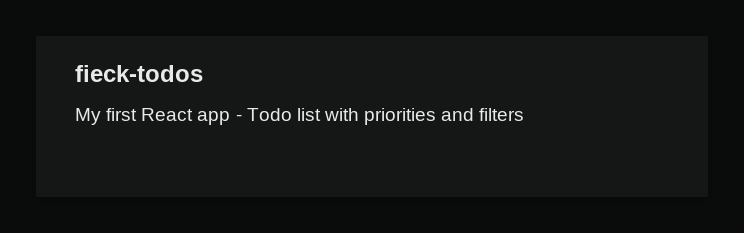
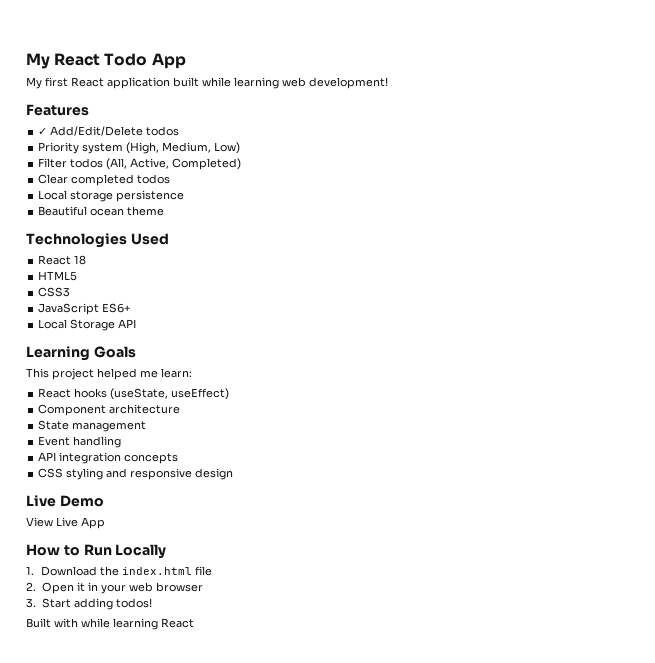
[75,65,203,82] fieck-todos -> [26,53,186,69] My React Todo App
[197,108,525,125] app - Todo list with priorities and filters -> [107,77,388,89] [26,104,89,116] [38,126,180,136] [38,142,241,154] [38,158,242,170] [38,174,171,186] [38,190,185,202] [38,206,165,216] [26,233,169,248] [38,255,87,265] [38,271,78,281] [38,287,71,297] [38,303,131,315] [38,319,137,331] [26,346,136,361] [26,368,192,380] [38,388,230,400] [38,404,181,416] [38,420,147,432] [38,436,122,448] [38,452,179,464] [38,468,234,480] [26,495,104,507] [26,517,105,529] [26,544,167,559] [26,566,212,576] [26,582,203,594] [26,598,152,610] [26,618,194,630] application built while learning web development! // Features // ✓ Add/Edit/Delete todos // Priority system (High, Medium, Low) // Filter todos (All, Active, Completed) // Clear completed todos // Local storage persistence // Beautiful ocean theme // Technologies Used // React 18 // HTML5 // CSS3 // JavaScript ES6+ // Local Storage API // Learning Goals // This project helped me learn: // React hooks (useState, useEffect) // Component architecture // State management // Event handling // API integration concepts // CSS styling and responsive design // Live Demo // View Live App // How to Run Locally // 1. Download the index.html file // 2. Open it in your web browser // 3. Start adding todos! // Built with while learning React

